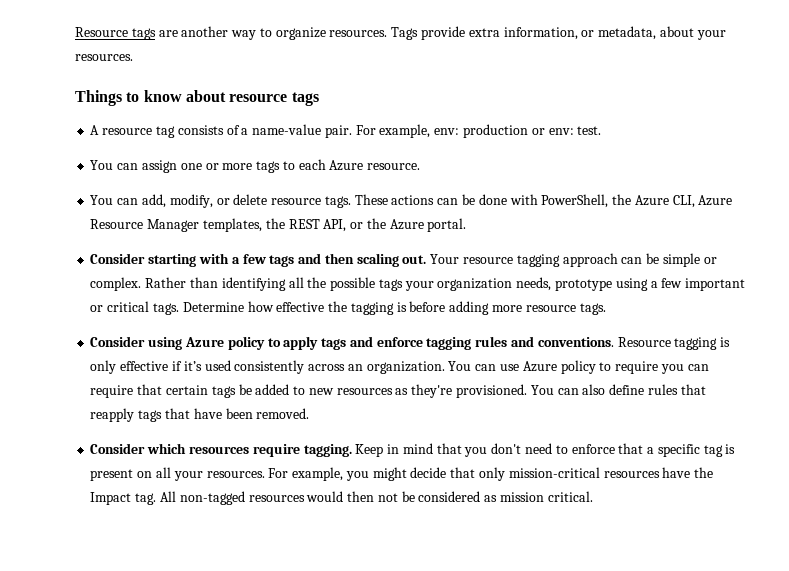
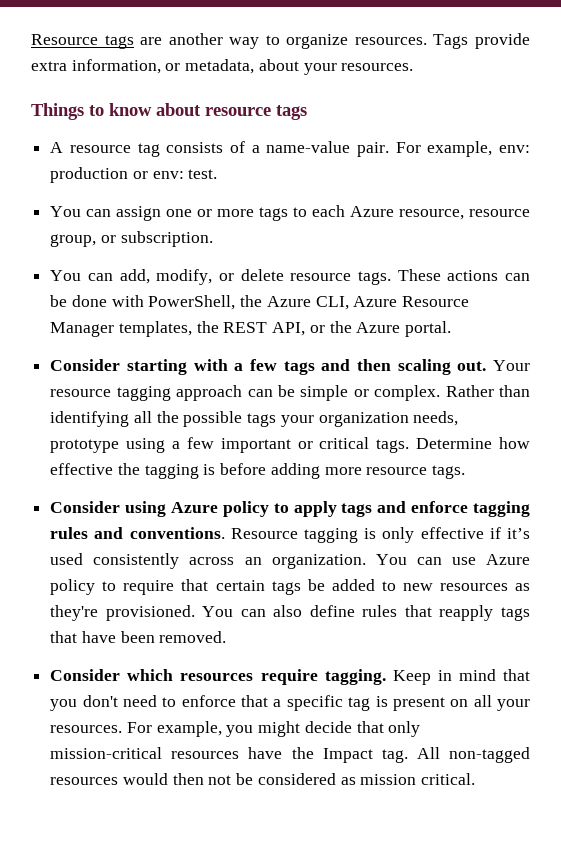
[367,163,421,170] resource. -> [399,209,530,220] [50,231,213,247] resource, resource group, or subscription.
[660,364,709,374] [90,385,134,398] you can require -> (175, 587) none

